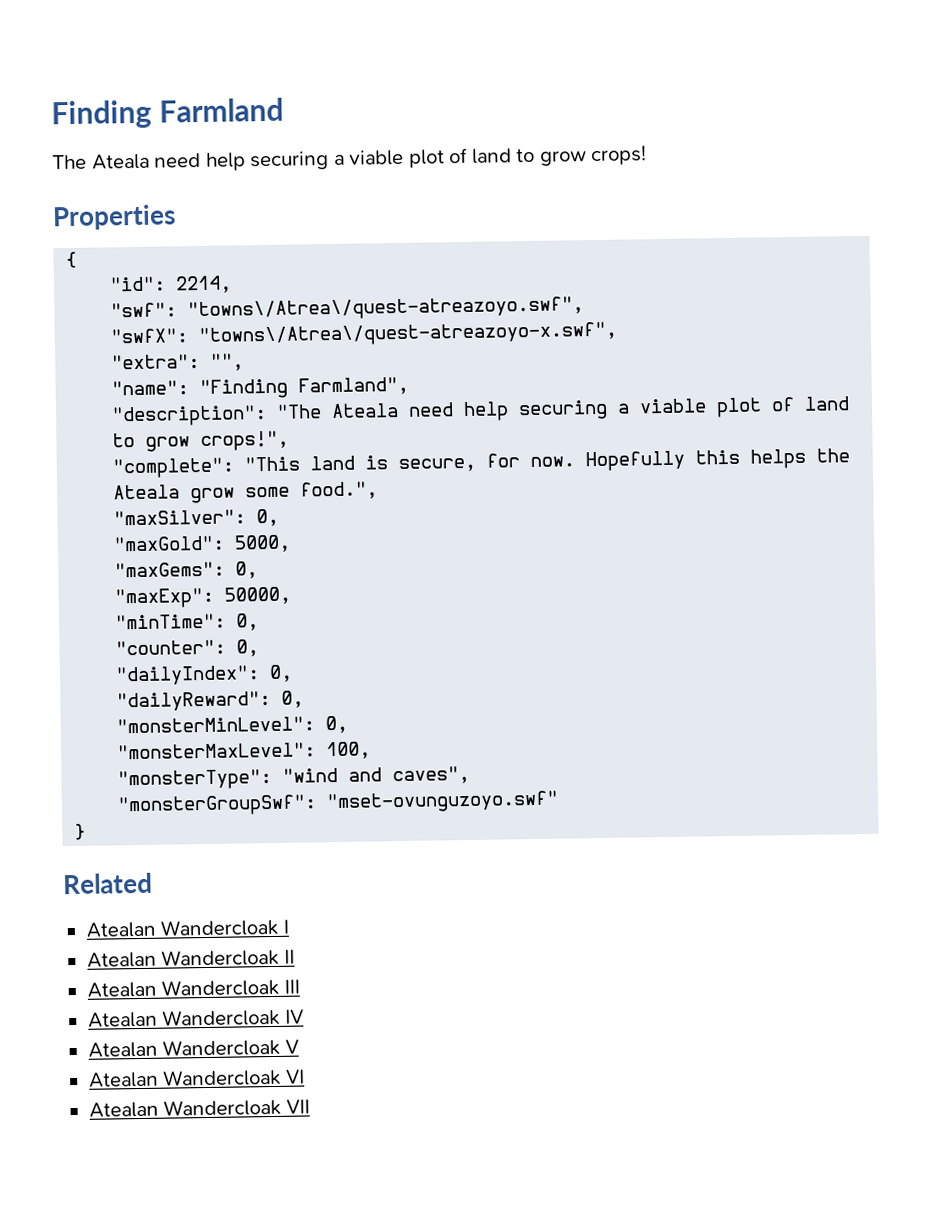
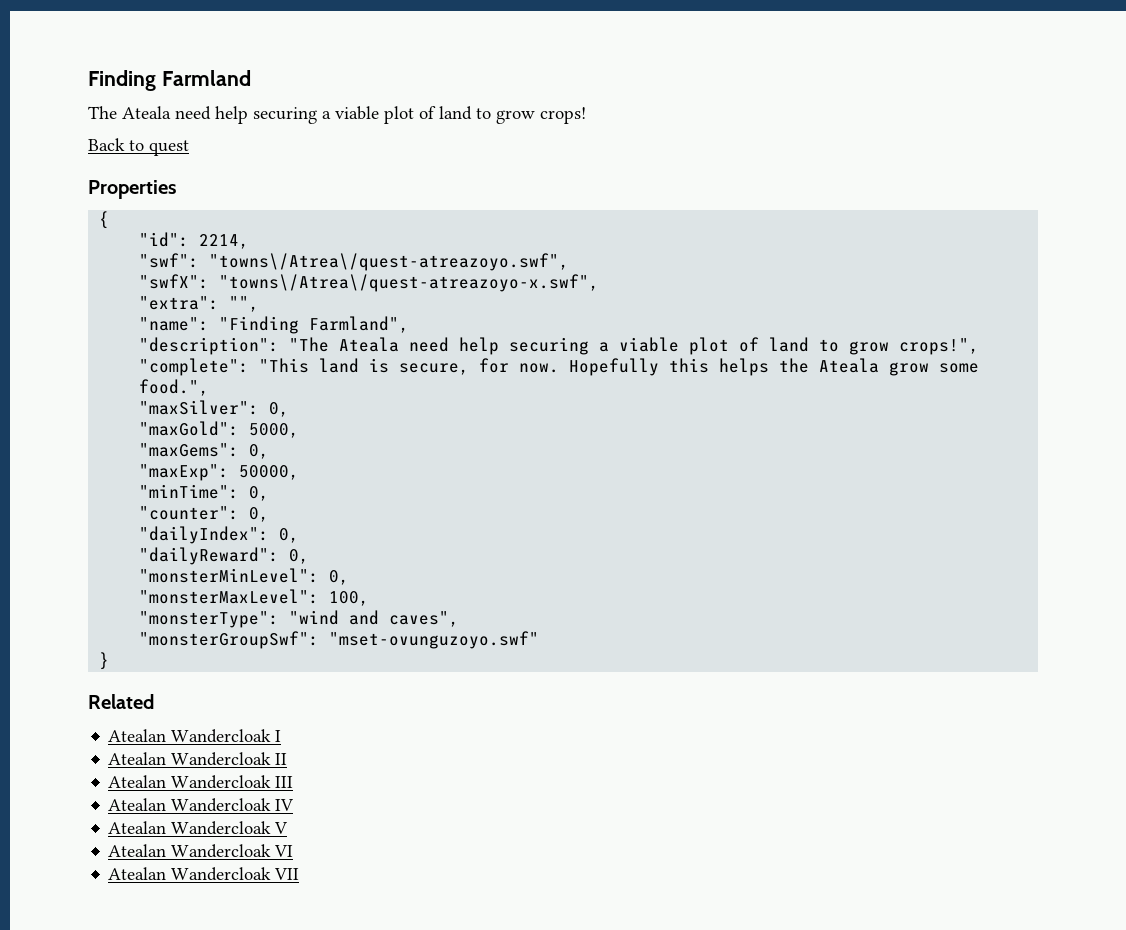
(648, 155) none -> [88,138,189,156] // Back to quest

